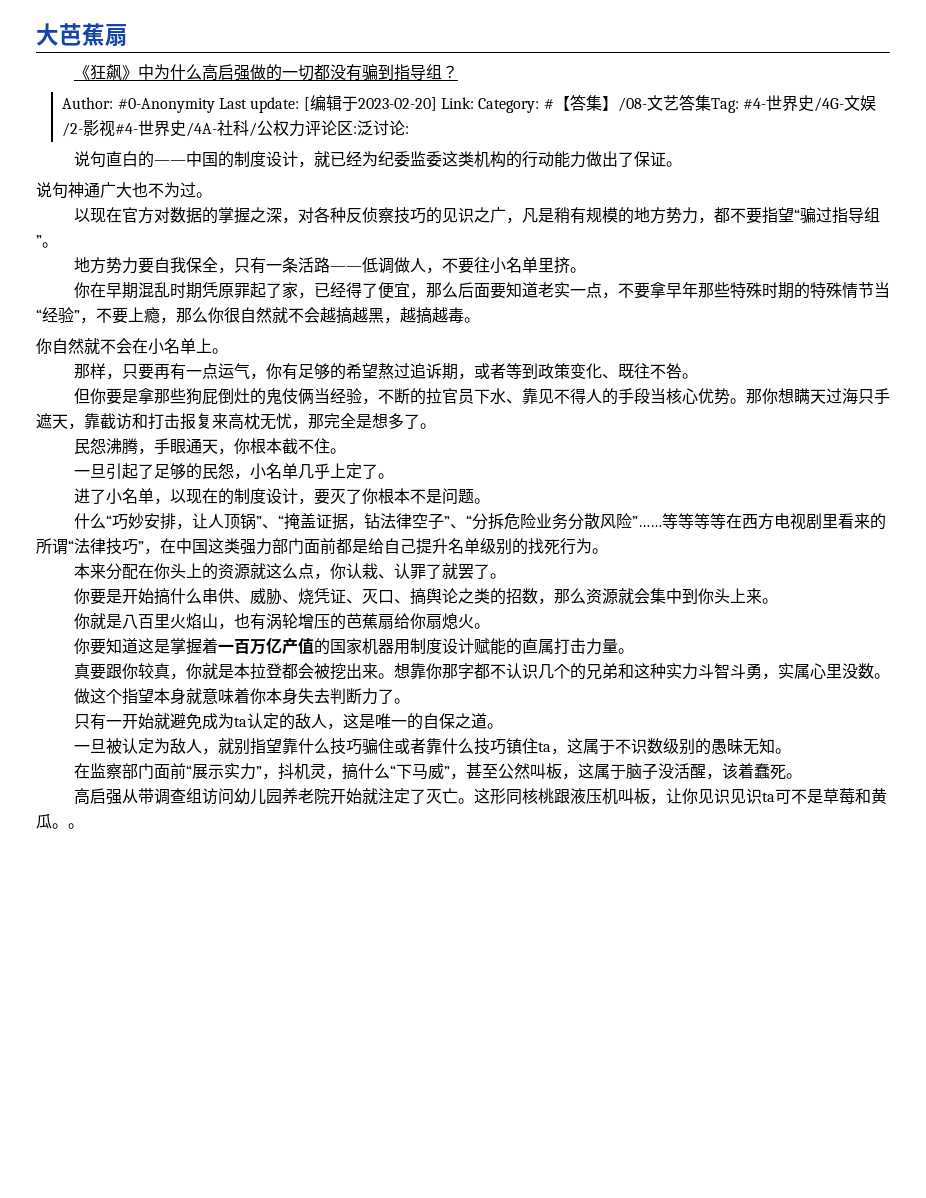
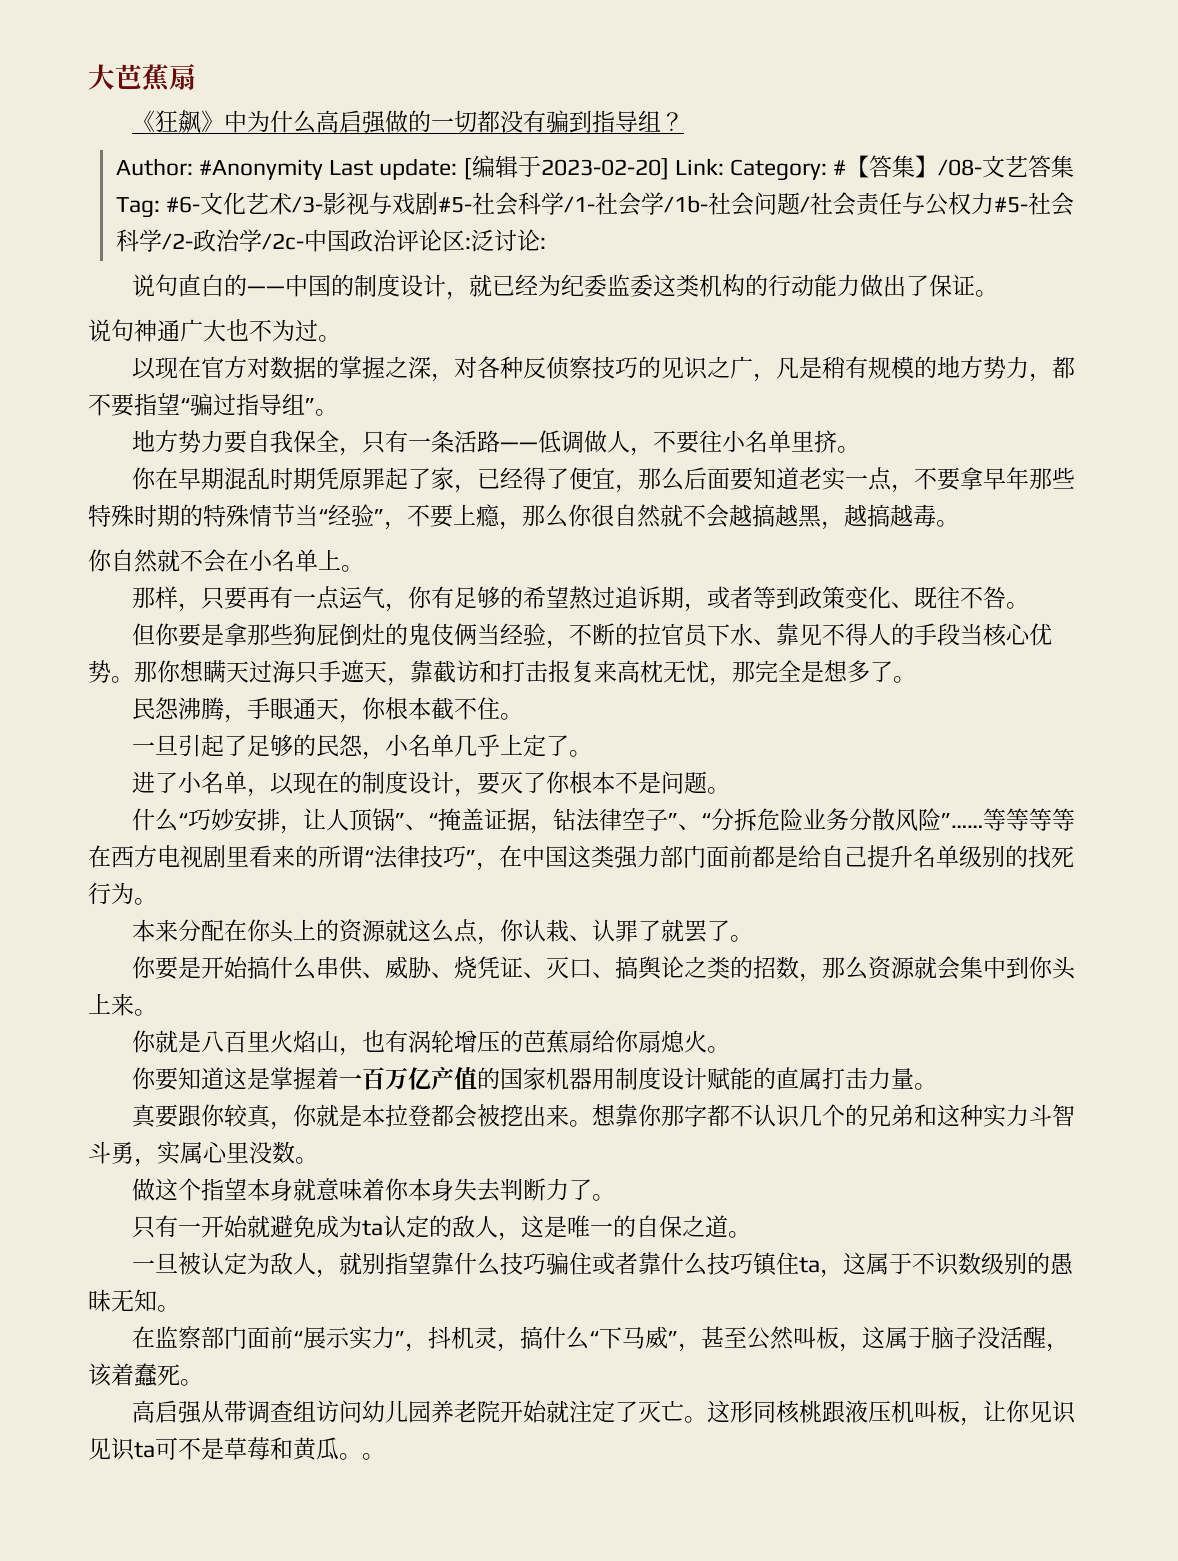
[117,98,215,113] #0-Anonymity -> [198,159,323,180] #Anonymity
[742,95,876,112] [62,120,306,137] #4-世界史/4G-文娱/2-影视#4-世界史/4A-社科/公权力 -> [165,192,1074,216] [115,229,397,252] #6-文化艺术/3-影视与戏剧#5-社会科学/1-社会学/1b-社会问题/社会责任与公权力#5-社会科学/2-政治学/2c-中国政治

